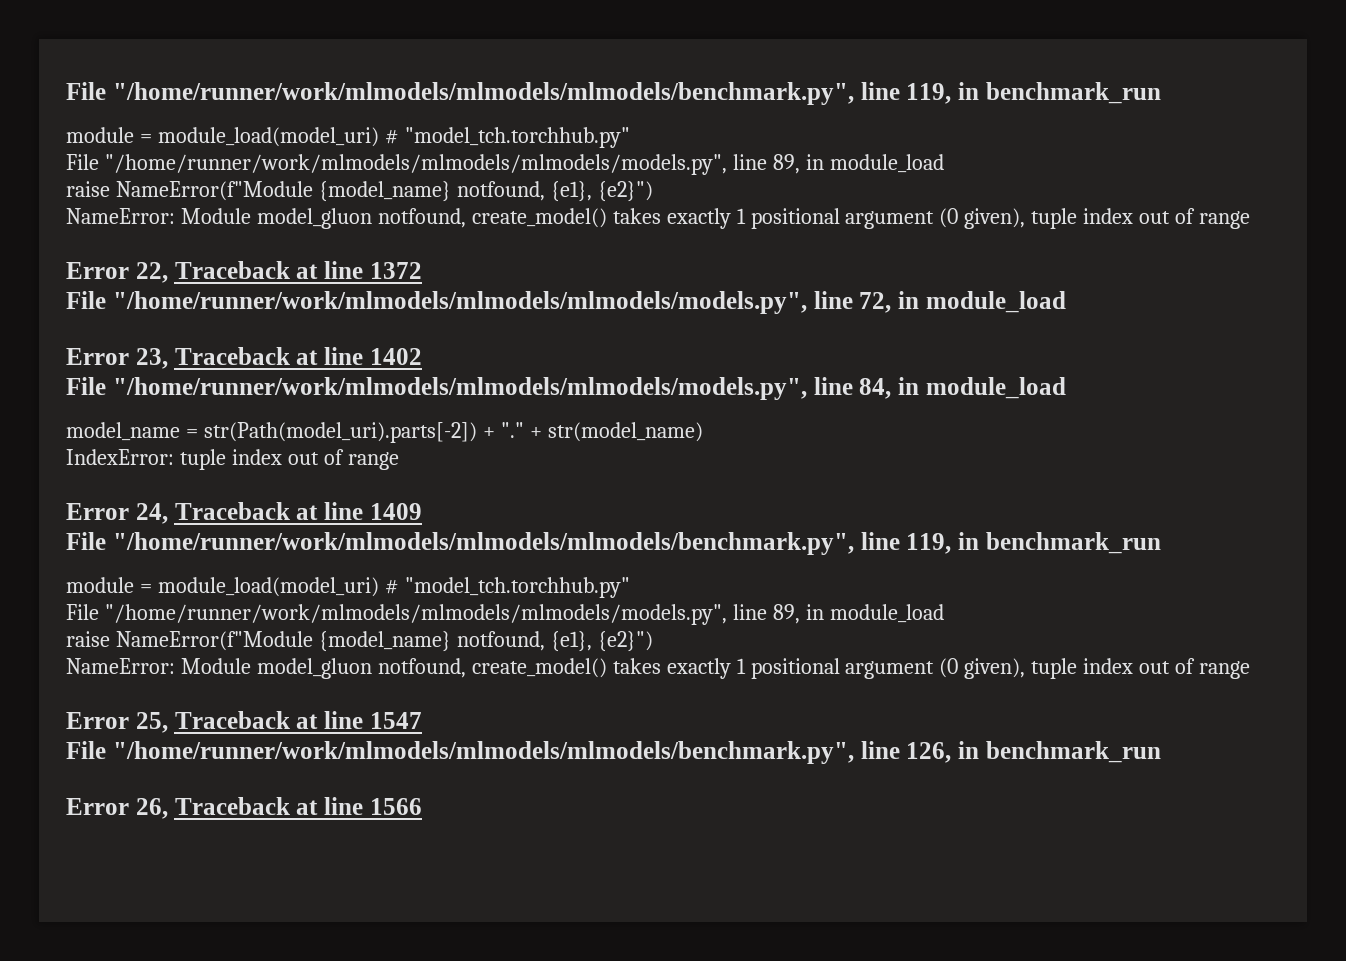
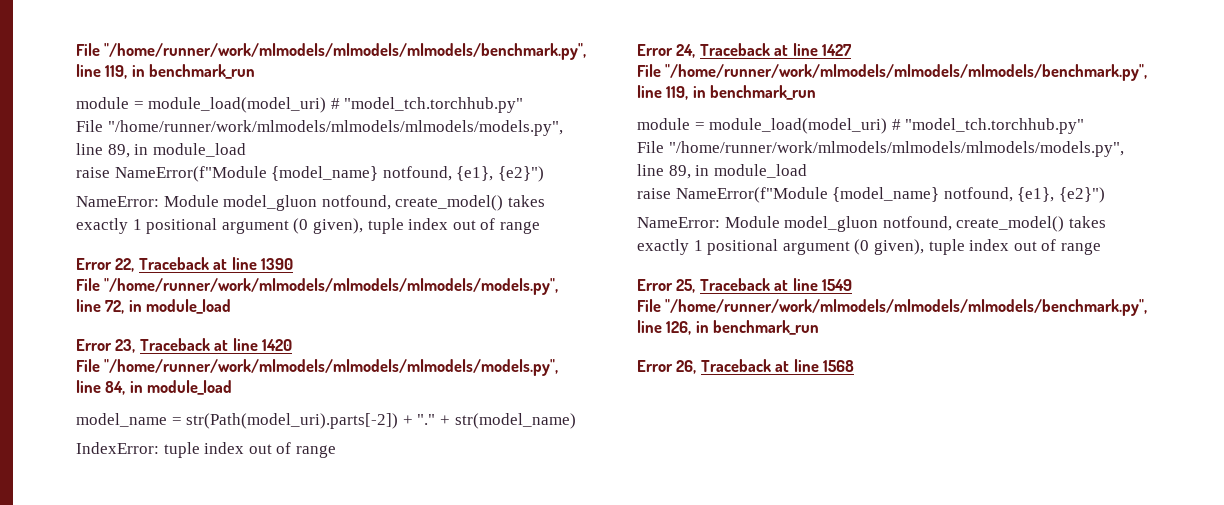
[369,262,422,279] 1372 -> [261,258,294,270] 1390
[369,348,422,365] 1402 -> [262,339,293,351] 1420
[369,503,422,520] 1409 -> [822,44,853,56] 1427
[369,712,422,729] 1547 -> [822,279,853,291] 1549
[369,798,422,815] 1566 -> [823,360,855,372] 1568

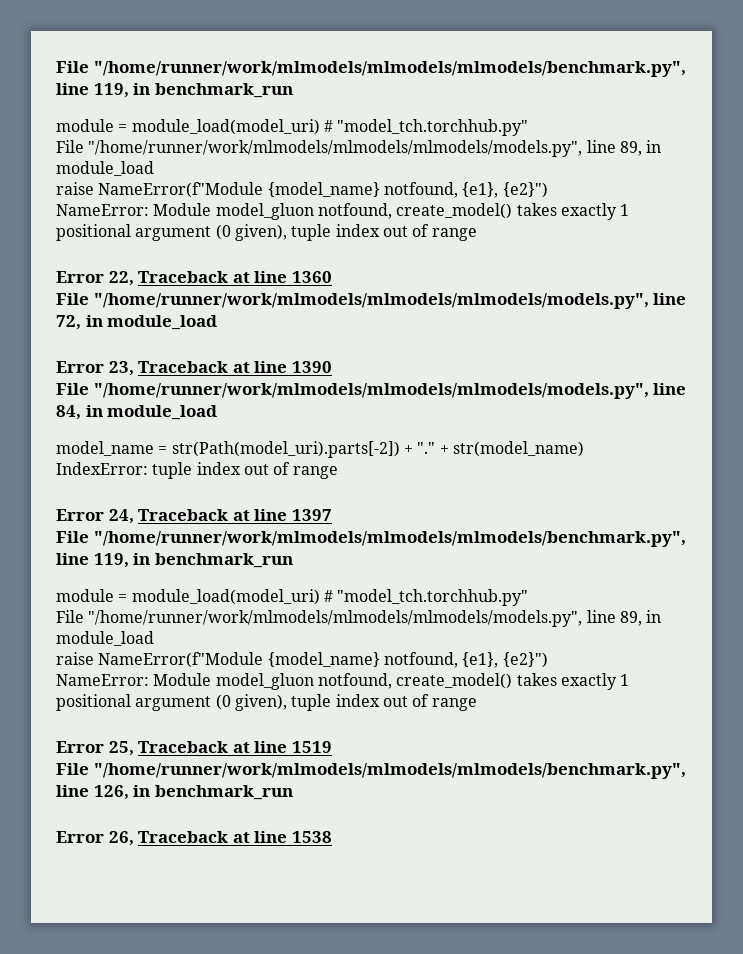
[261,258,294,270] 1390 -> [291,271,332,283] 1360
[262,339,293,351] 1420 -> [291,361,332,373] 1390
[822,44,853,56] 1427 -> [291,509,332,521] 1397
[822,279,853,291] 1549 -> [291,741,332,753] 1519
[823,360,855,372] 1568 -> [291,831,332,843] 1538

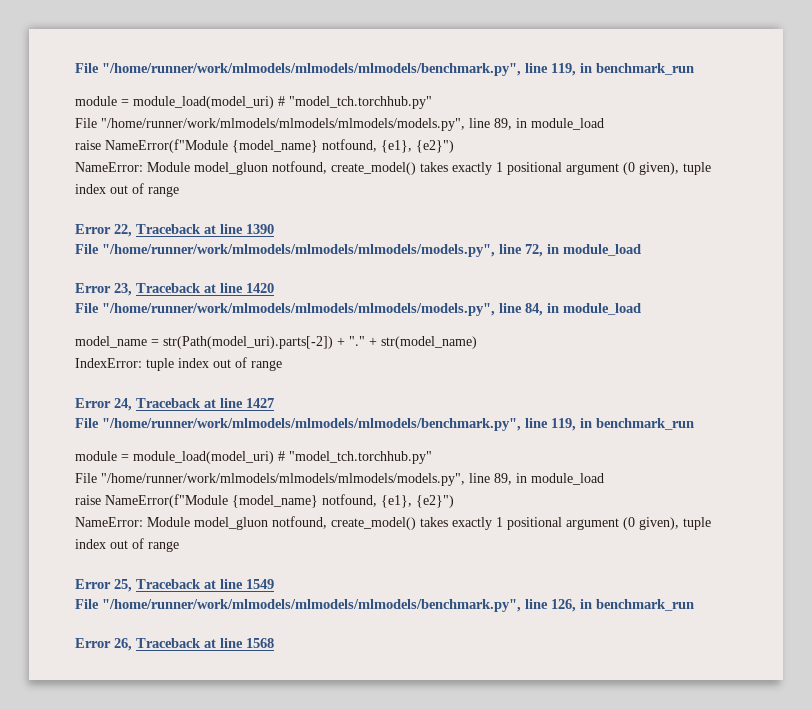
[291,271,332,283] 1360 -> [246,224,274,234] 1390
[291,361,332,373] 1390 -> [246,283,274,293] 1420
[291,509,332,521] 1397 -> [246,398,274,408] 1427
[291,741,332,753] 1519 -> [246,579,274,589] 1549
[291,831,332,843] 1538 -> [246,638,274,648] 1568

